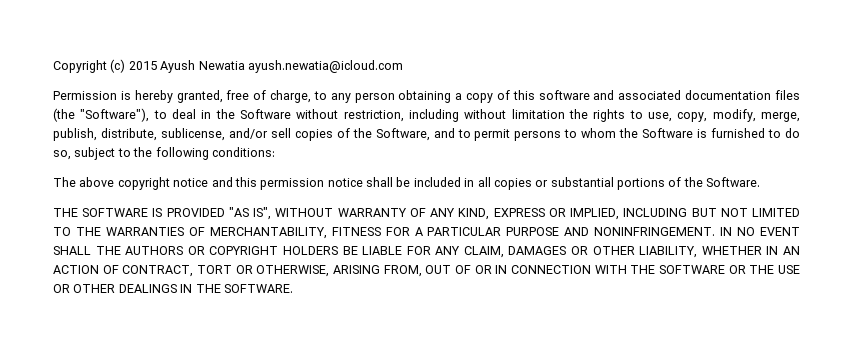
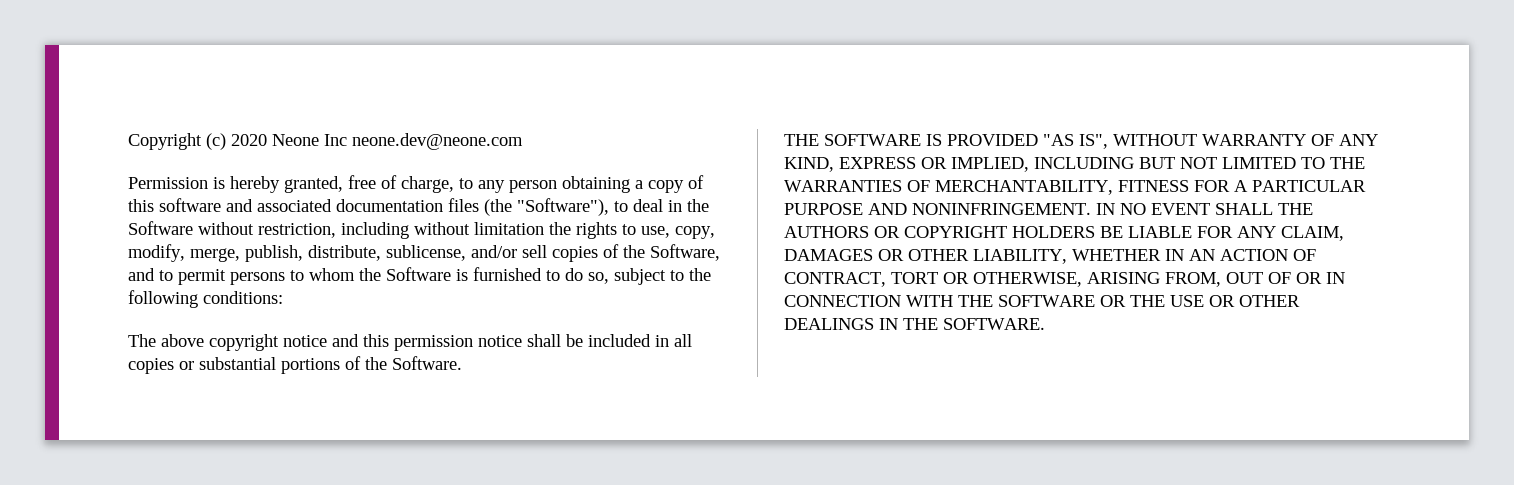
[128,60,403,73] 2015 Ayush Newatia ayush.newatia@icloud.com -> [231,133,523,150] 2020 Neone Inc neone.dev@neone.com

